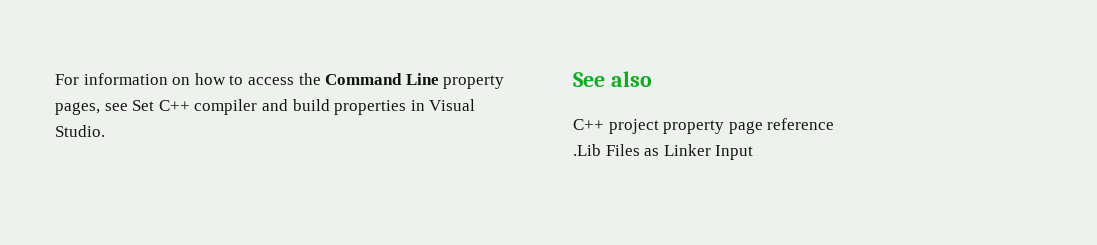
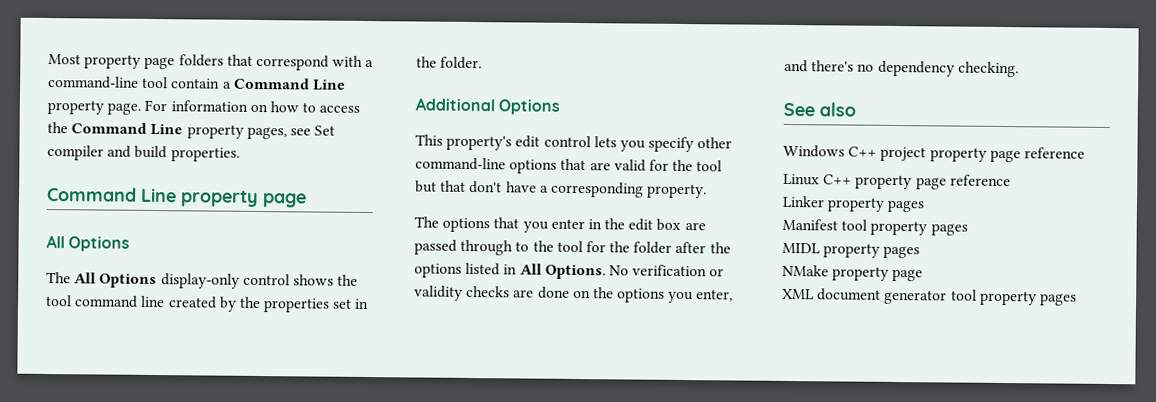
(55, 79) none -> [48,54,375,71] [48,76,346,91] [47,99,142,115] Most property page folders that correspond with a command-line tool contain a Command Line property page.
[158,100,190,111] C++ -> (336, 130) none
[334,99,476,115] [55,125,105,137] properties in Visual Studio. -> [170,147,240,162] [46,186,307,208] [46,234,131,252] [46,271,359,289] [45,294,370,313] [416,56,483,70] [415,97,561,115] [415,134,733,153] [415,157,723,174] [415,180,708,199] [414,216,706,233] [414,239,731,256] [414,262,725,280] [414,285,734,304] [784,59,1019,78] properties. // Command Line property page // All Options // The All Options display-only control shows the tool command line created by the properties set in the folder. // Additional Options // This property's edit control lets you specify other command-line options that are valid for the tool but that don't have a corresponding property. // The options that you enter in the edit box are passed through to the tool for the folder after the options listed in All Options. No verification or validity checks are done on the options you enter, and there's no dependency checking.
(652, 79) none -> [783,144,845,158] Windows
[573,144,754,160] .Lib Files as Linker Input -> [783,173,1011,190] [782,195,926,213] [782,218,968,236] [782,242,921,259] [782,264,924,282] [782,288,1077,306] Linux C++ property page reference // Linker property pages // Manifest tool property pages // MIDL property pages // NMake property page // XML document generator tool property pages

